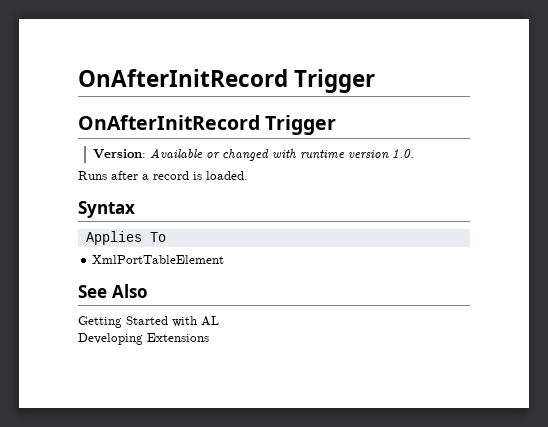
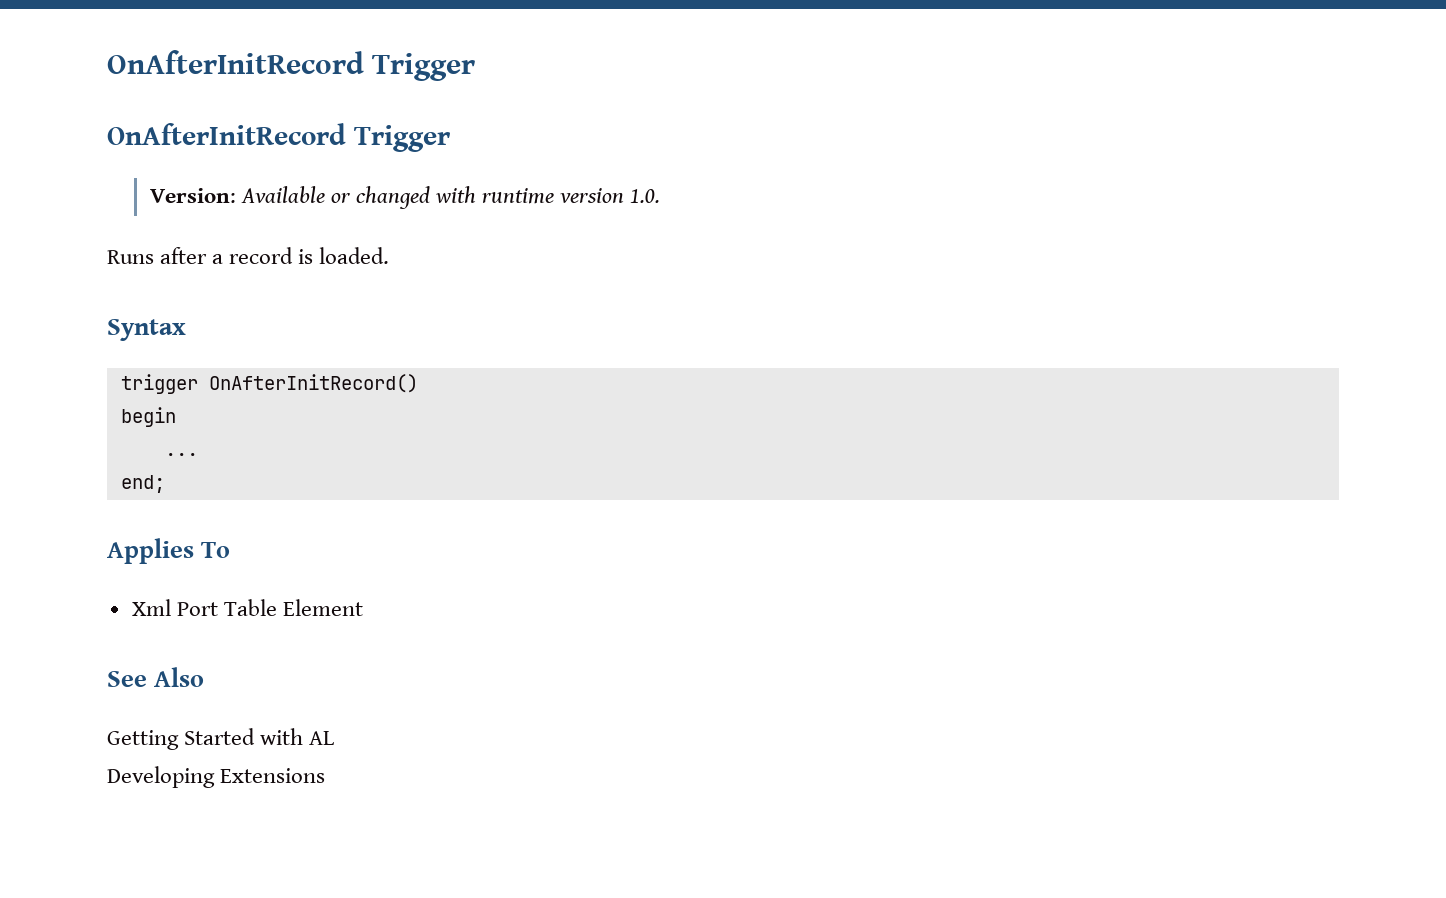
[85,231,166,245] [92,255,225,264] Applies To // XmlPortTableElement -> [120,374,418,394] [120,407,176,427] [164,453,198,456] [120,475,165,493] [107,538,231,564] [131,599,363,616] trigger OnAfterInitRecord() // begin // ... // end; // Applies To // Xml Port Table Element

